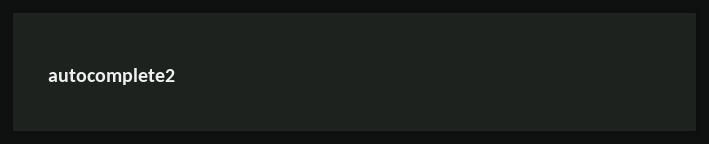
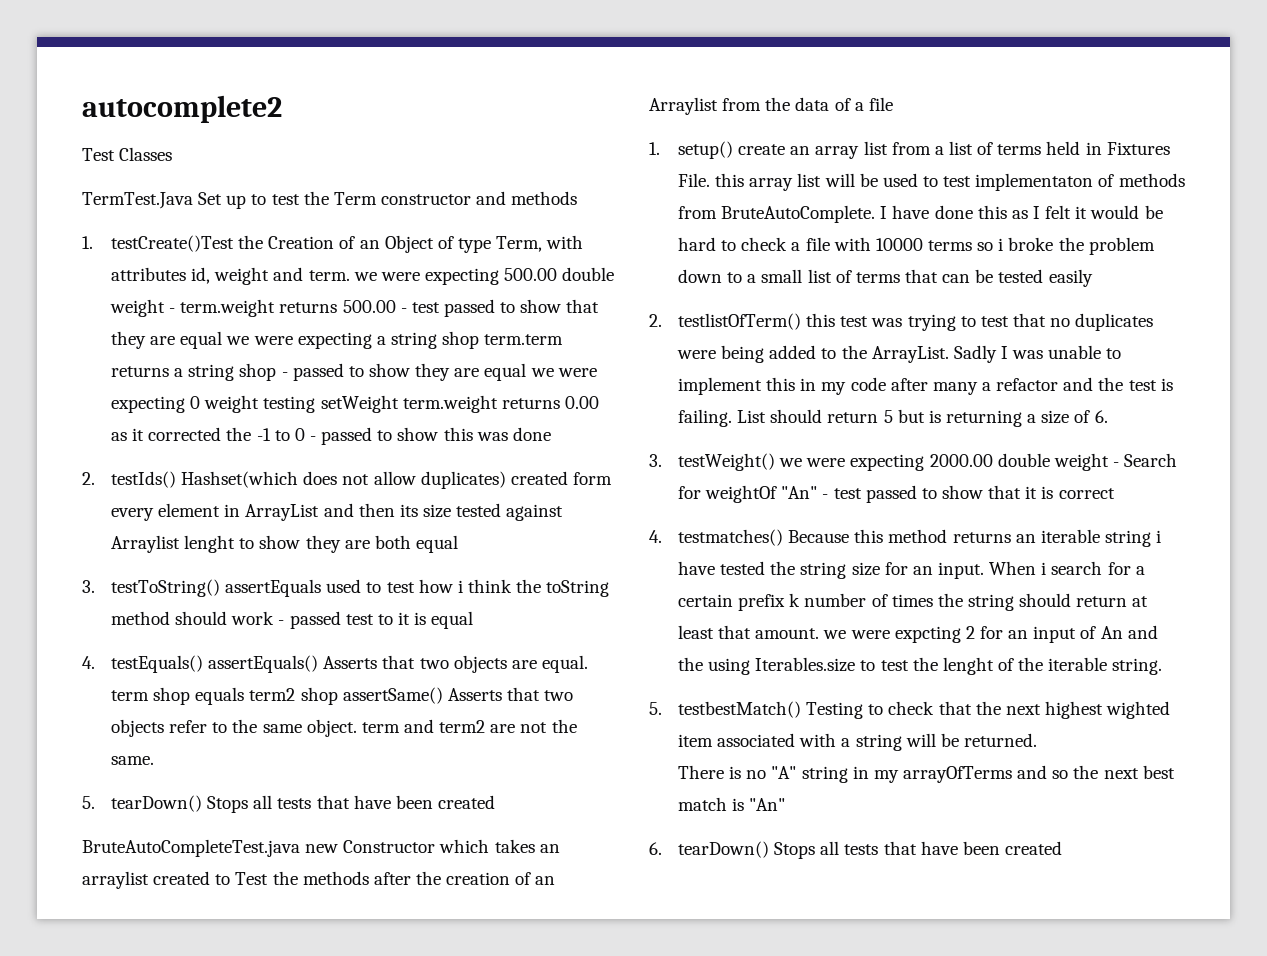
(175, 76) none -> [82,147,173,161] [82,191,578,209] [82,235,584,253] [111,267,615,285] [110,299,600,317] [111,331,564,349] [111,363,597,381] [111,395,599,413] [111,427,551,445] [82,471,612,489] [111,503,564,521] [111,535,458,553] [82,579,610,597] [111,611,474,629] [82,655,588,673] [111,687,574,705] [111,719,577,737] [111,756,155,765] [82,795,495,813] [82,839,560,857] [82,871,556,889] [649,97,893,115] [649,141,1170,159] [678,173,1185,191] [678,205,1163,223] [678,237,1155,255] [678,269,1093,287] [649,313,1154,331] [677,345,1122,363] [678,377,1173,395] [678,409,1108,427] [649,453,1178,471] [678,485,1115,503] [649,529,1162,547] [678,561,1145,579] [678,593,1149,611] [678,625,1158,643] [678,657,1163,675] [649,701,1171,719] [678,733,1037,751] [678,765,1175,783] [678,797,786,811] [649,841,1062,859] // Test Classes // TermTest.Java Set up to test the Term constructor and methods // 1. testCreate()Test the Creation of an Object of type Term, with attributes id, weight and term. we were expecting 500.00 double weight - term.weight returns 500.00 - test passed to show that they are equal we were expecting a string shop term.term returns a string shop - passed to show they are equal we were expecting 0 weight testing setWeight term.weight returns 0.00 as it corrected the -1 to 0 - passed to show this was done // 2. testIds() Hashset(which does not allow duplicates) created form every element in ArrayList and then its size tested against Arraylist lenght to show they are both equal // 3. testToString() assertEquals used to test how i think the toString method should work - passed test to it is equal // 4. testEquals() assertEquals() Asserts that two objects are equal. term shop equals term2 shop assertSame() Asserts that two objects refer to the same object. term and term2 are not the same. // 5. tearDown() Stops all tests that have been created // BruteAutoCompleteTest.java new Constructor which takes an arraylist created to Test the methods after the creation of an Arraylist from the data of a file // 1. setup() create an array list from a list of terms held in Fixtures File. this array list will be used to test implementaton of methods from BruteAutoComplete. I have done this as I felt it would be hard to check a file with 10000 terms so i broke the problem down to a small list of terms that can be tested easily // 2. testlistOfTerm() this test was trying to test that no duplicates were being added to the ArrayList. Sadly I was unable to implement this in my code after many a refactor and the test is failing. List should return 5 but is returning a size of 6. // 3. testWeight() we were expecting 2000.00 double weight - Search for weightOf "An" - test passed to show that it is correct // 4. testmatches() Because this method returns an iterable string i have tested the string size for an input. When i search for a certain prefix k number of times the string should return at least that amount. we were expcting 2 for an input of An and the using Iterables.size to test the lenght of the iterable string. // 5. testbestMatch() Testing to check that the next highest wighted item associated with a string will be returned. // There is no "A" string in my arrayOfTerms and so the next best match is "An" // 6. tearDown() Stops all tests that have been created

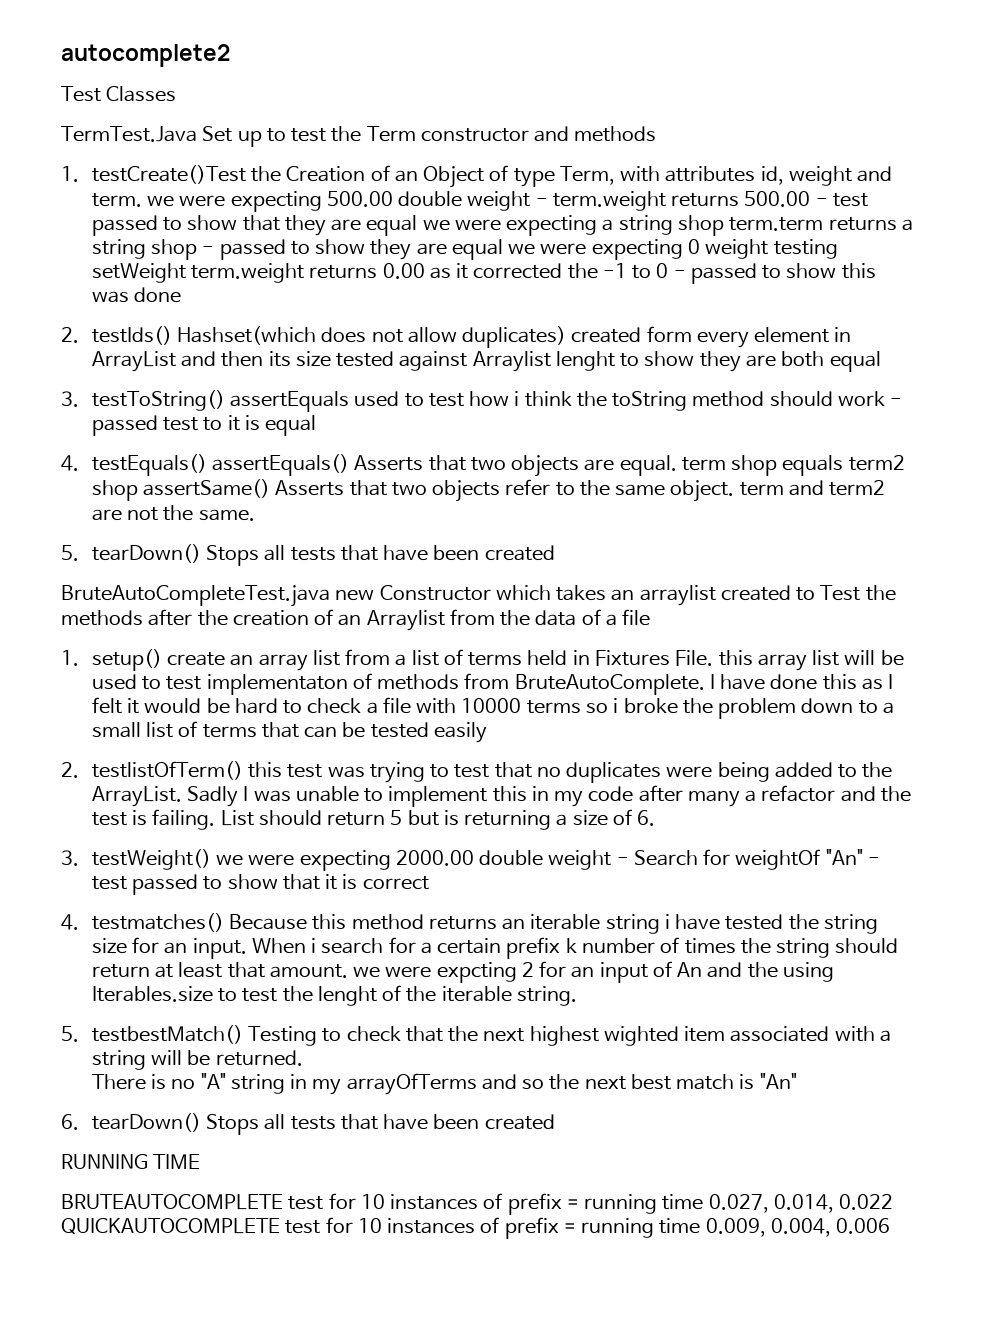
(1062, 848) none -> [61,1154,201,1169] [61,1193,894,1215] [61,1217,891,1239] // RUNNING TIME // BRUTEAUTOCOMPLETE test for 10 instances of prefix = running time 0.027, 0.014, 0.022 QUICKAUTOCOMPLETE test for 10 instances of prefix = running time 0.009, 0.004, 0.006

